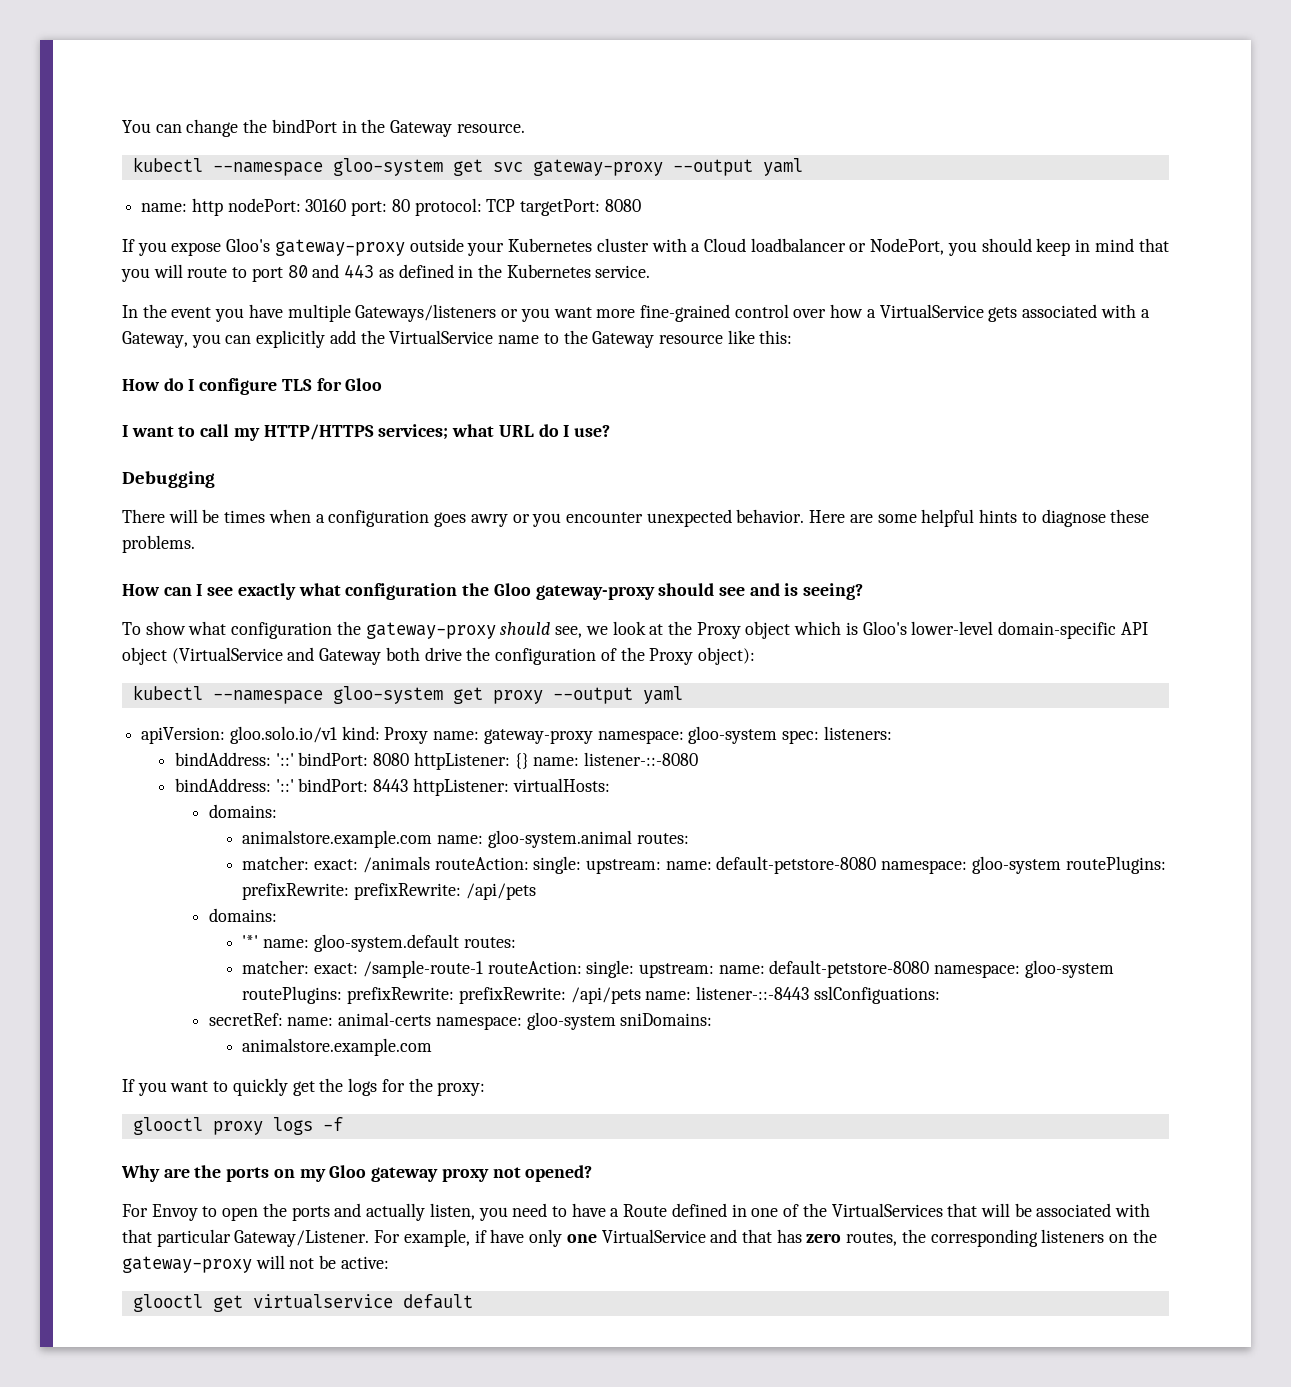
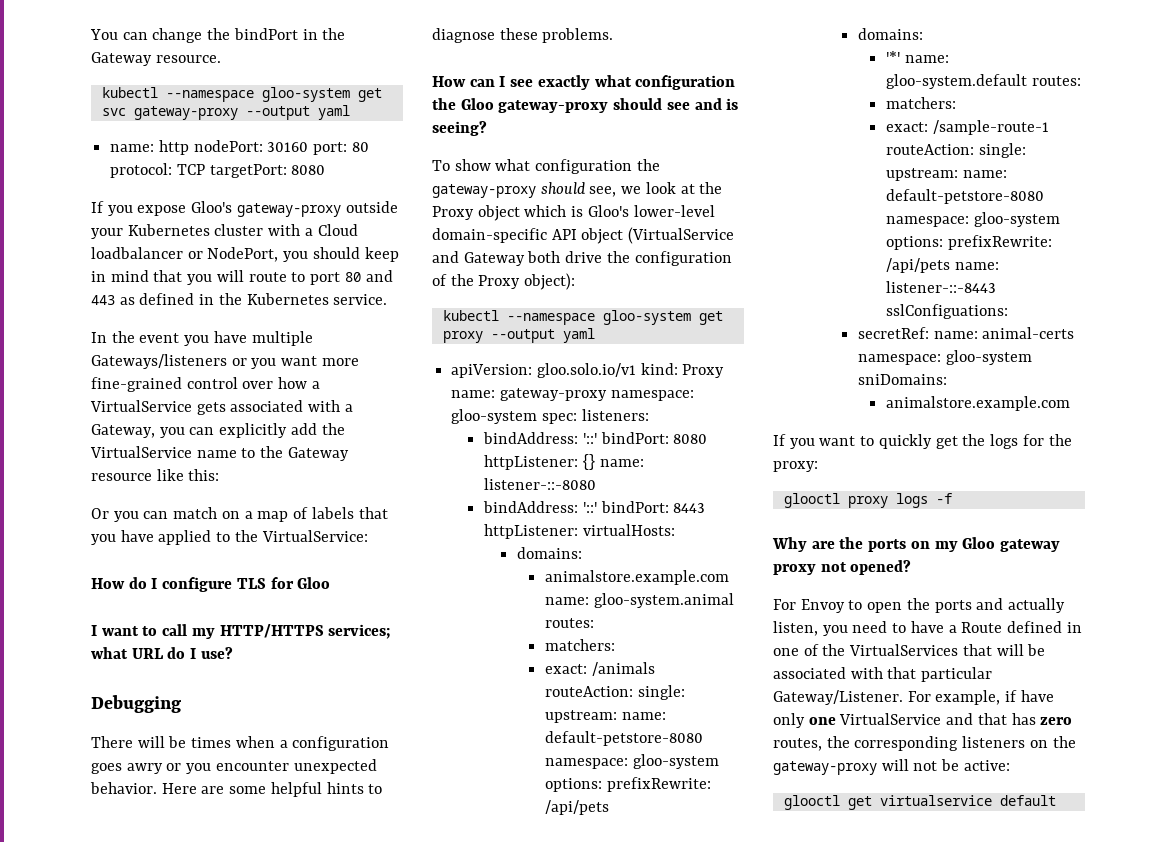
(793, 337) none -> [91,507,388,522] [91,530,368,545] // Or you can match on a map of labels that you have applied to the VirtualService:
[242,856,310,870] matcher: -> [544,639,615,651] matchers: //
[1065,856,1166,874] [242,883,350,900] routePlugins: prefixRewrite: -> [544,778,602,792] options:
[242,960,310,974] matcher: -> [885,97,956,109] matchers: //
[242,986,455,1004] routePlugins: prefixRewrite: -> [885,236,943,250] options:

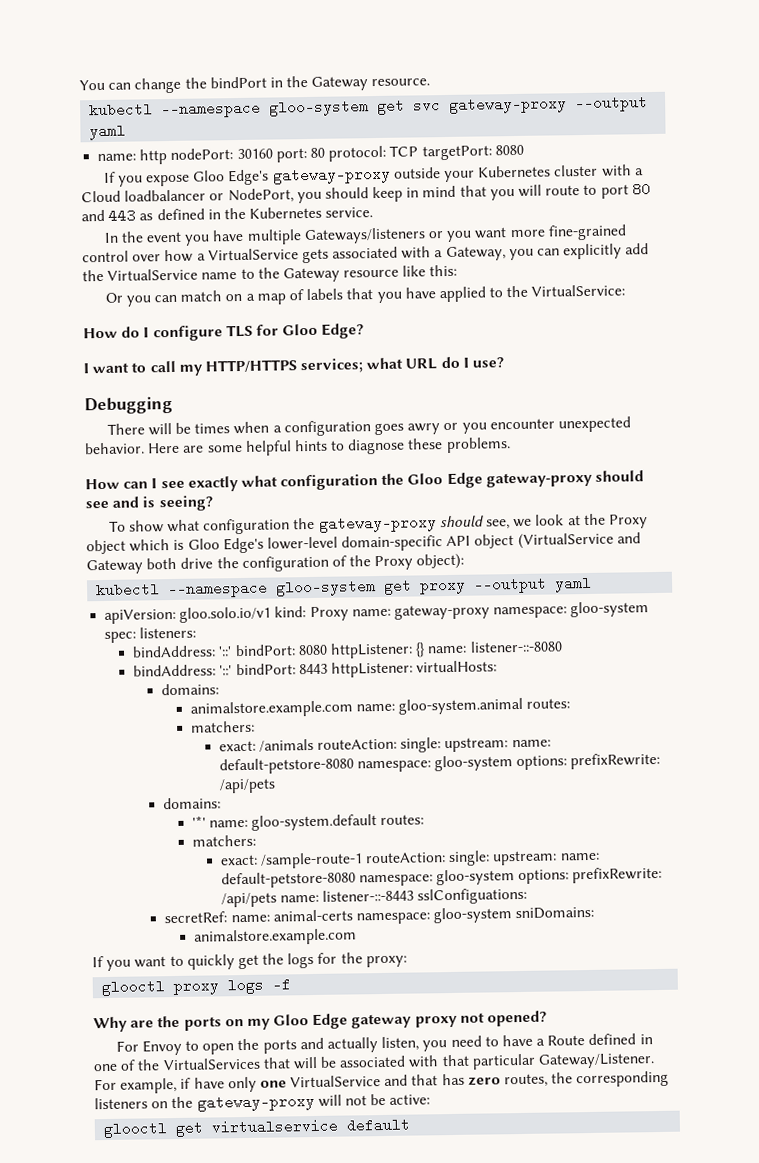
[191,201,233,213] Gloo's -> [193,169,270,186] Gloo Edge's
(331, 583) none -> [321,323,365,339] Edge?
(494, 104) none -> [446,472,483,489] Edge
[587,205,629,217] Gloo's -> [187,537,264,554] Gloo Edge's
(996, 543) none -> [312,1013,349,1030] Edge

